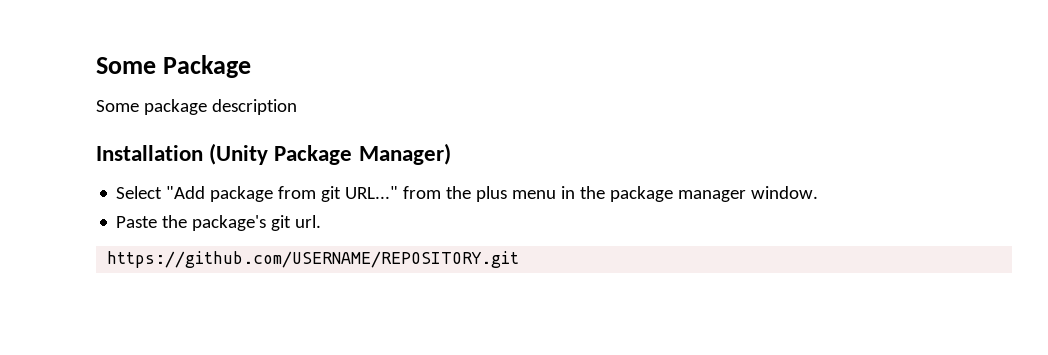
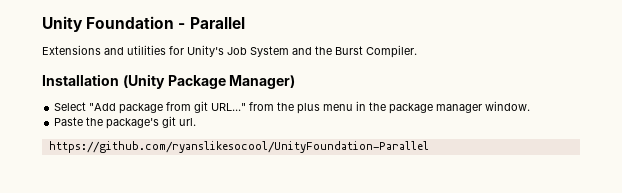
[96,55,252,78] [96,99,297,115] Some Package // Some package description -> [42,16,245,32] [42,45,417,58] Unity Foundation - Parallel // Extensions and utilities for Unity's Job System and the Burst Compiler.
[107,251,520,268] https://github.com/USERNAME/REPOSITORY.git -> [48,141,429,153] https://github.com/ryanslikesocool/UnityFoundation-Parallel

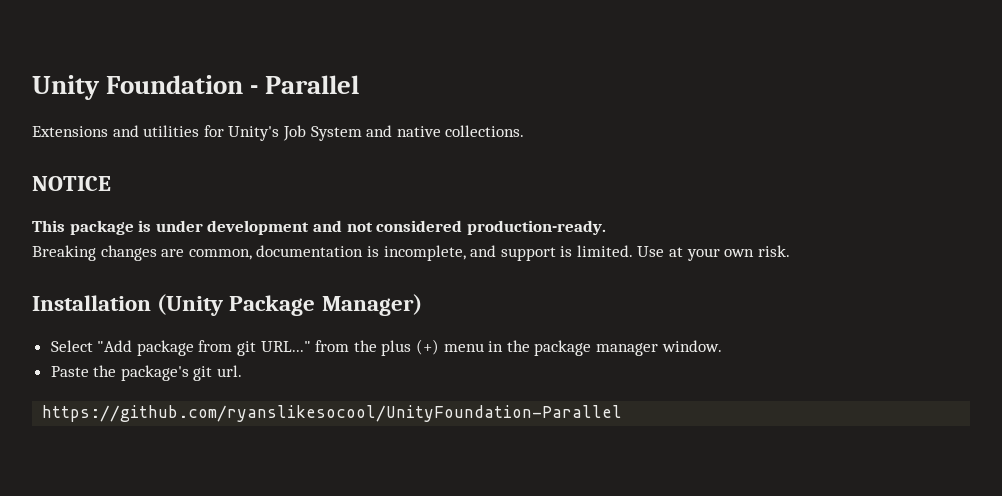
[315,45,417,58] the Burst Compiler. -> [396,125,525,137] [32,176,111,191] [32,220,606,235] [32,245,790,261] native collections. // NOTICE // This package is under development and not considered production-ready. // Breaking changes are common, documentation is incomplete, and support is limited. Use at your own risk.
(321, 108) none -> [416,339,440,355] (+)

